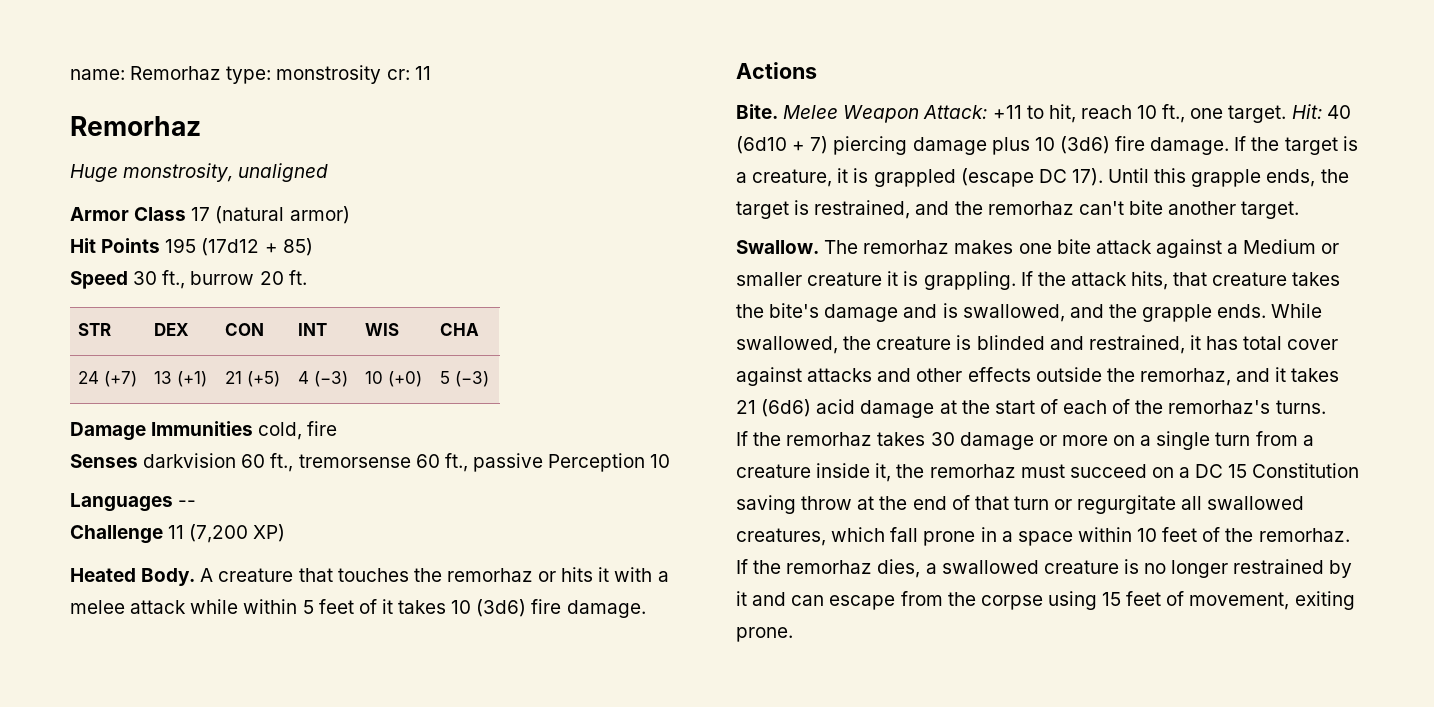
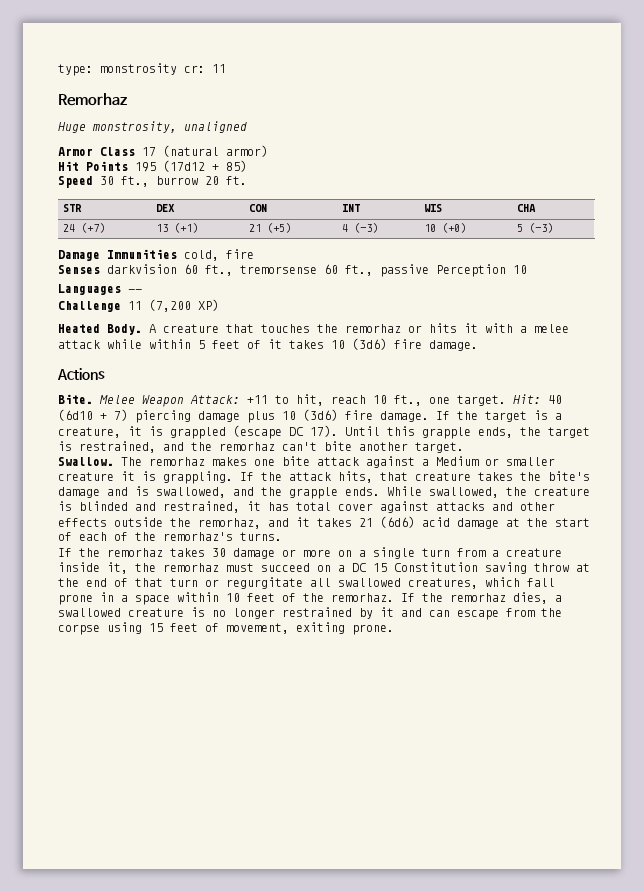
[70,66,222,80] name: Remorhaz -> (58, 70) none

